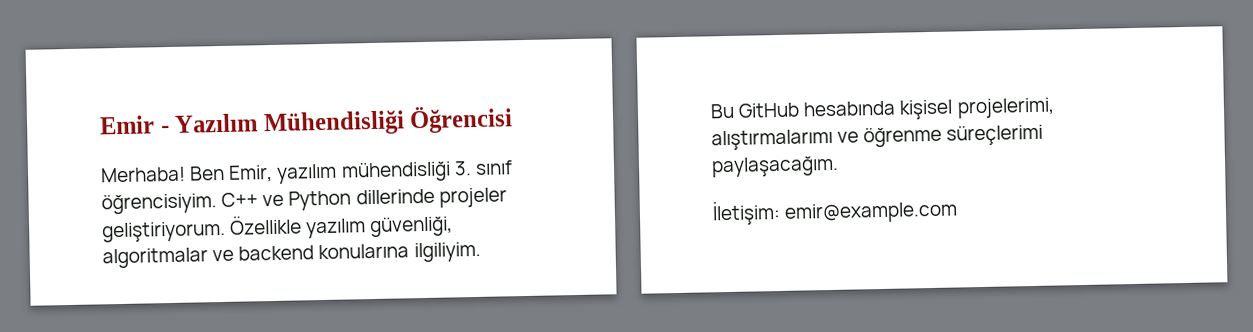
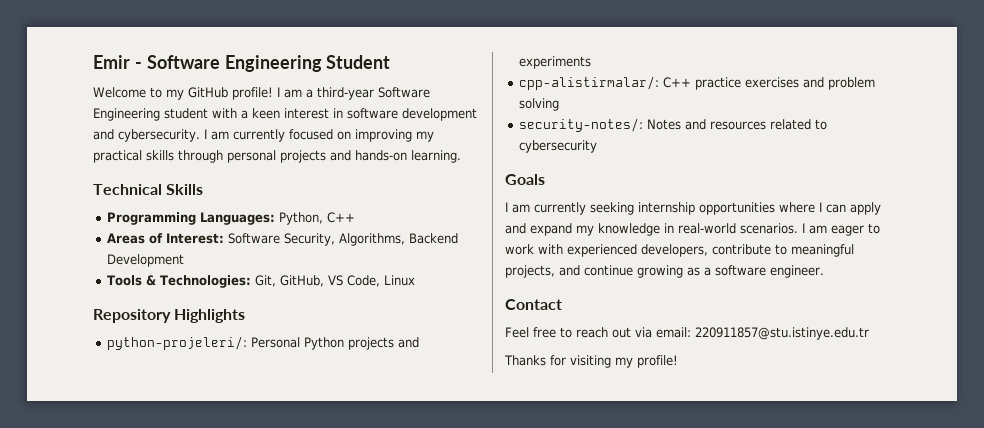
[174,105,514,137] [100,160,513,184] [101,187,507,215] [102,214,454,243] [102,241,481,269] [710,97,1055,120] [711,124,1044,151] [711,155,839,178] [712,199,959,226] Yazılım Mühendisliği Öğrencisi // Merhaba! Ben Emir, yazılım mühendisliği 3. sınıf öğrencisiyim. C++ ve Python dillerinde projeler geliştiriyorum. Özellikle yazılım güvenliği, algoritmalar ve backend konularına ilgiliyim. // Bu GitHub hesabında kişisel projelerimi, alıştırmalarımı ve öğrenme süreçlerimi paylaşacağım. // İletişim: emir@example.com -> [146,55,391,72] [93,87,430,100] [93,108,477,121] [93,129,434,142] [93,150,461,163] [93,184,204,195] [106,212,355,225] [106,233,458,246] [106,254,184,267] [106,275,415,288] [93,309,246,323] [106,336,419,350] [518,56,591,69] [518,76,875,90] [518,98,559,111] [518,118,827,132] [518,140,597,153] [505,174,545,185] [505,202,881,215] [505,223,880,236] [505,244,854,257] [505,265,824,278] [505,299,562,310] [505,327,869,340] [504,355,678,368] Software Engineering Student // Welcome to my GitHub profile! I am a third-year Software Engineering student with a keen interest in software development and cybersecurity. I am currently focused on improving my practical skills through personal projects and hands-on learning. // Technical Skills // Programming Languages: Python, C++ // Areas of Interest: Software Security, Algorithms, Backend Development // Tools & Technologies: Git, GitHub, VS Code, Linux // Repository Highlights // python-projeleri/: Personal Python projects and experiments // cpp-alistirmalar/: C++ practice exercises and problem solving // security-notes/: Notes and resources related to cybersecurity // Goals // I am currently seeking internship opportunities where I can apply and expand my knowledge in real-world scenarios. I am eager to work with experienced developers, contribute to meaningful projects, and continue growing as a software engineer. // Contact // Feel free to reach out via email: 220911857@stu.istinye.edu.tr // Thanks for visiting my profile!

